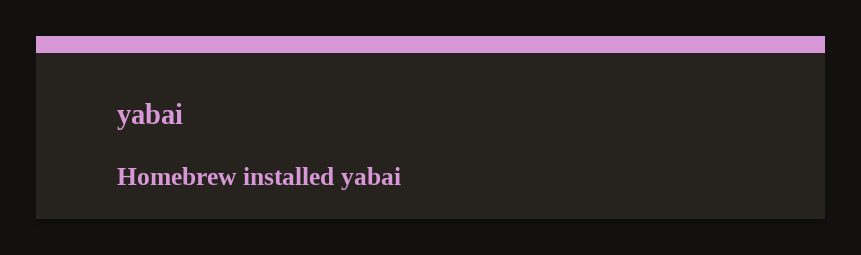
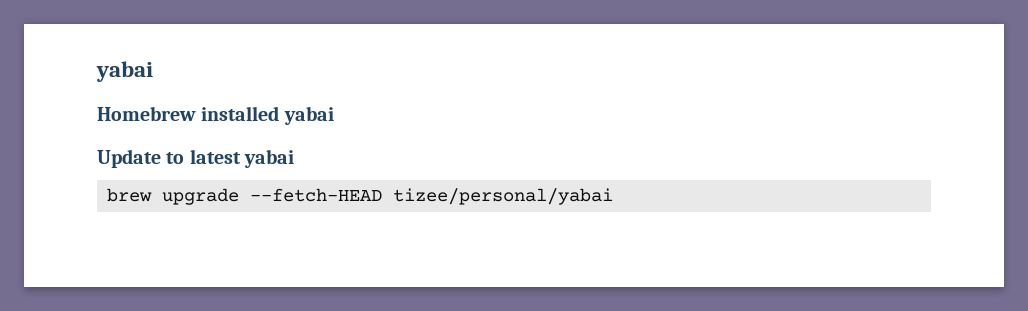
(401, 178) none -> [97,149,295,168] [106,188,613,205] // Update to latest yabai // brew upgrade --fetch-HEAD tizee/personal/yabai

